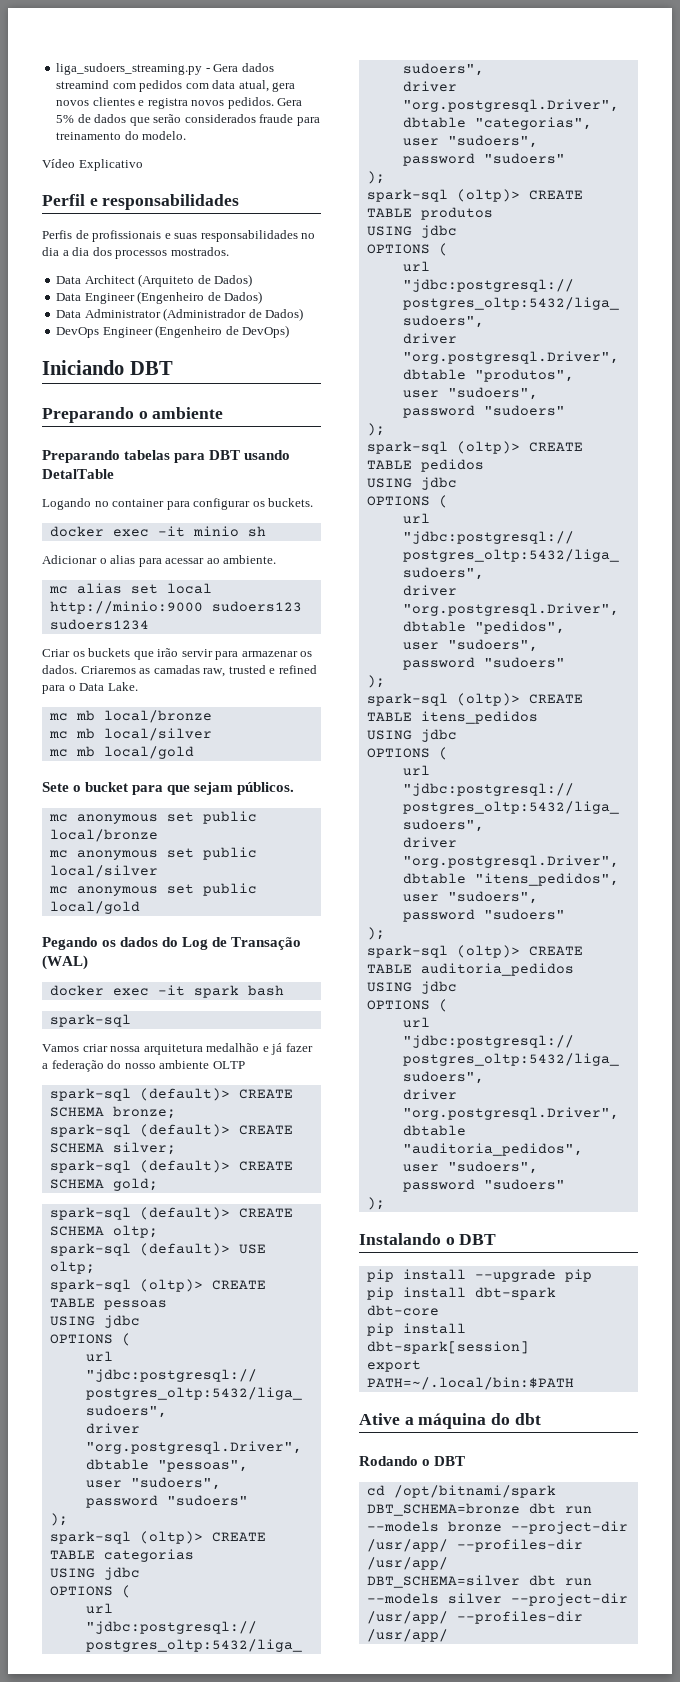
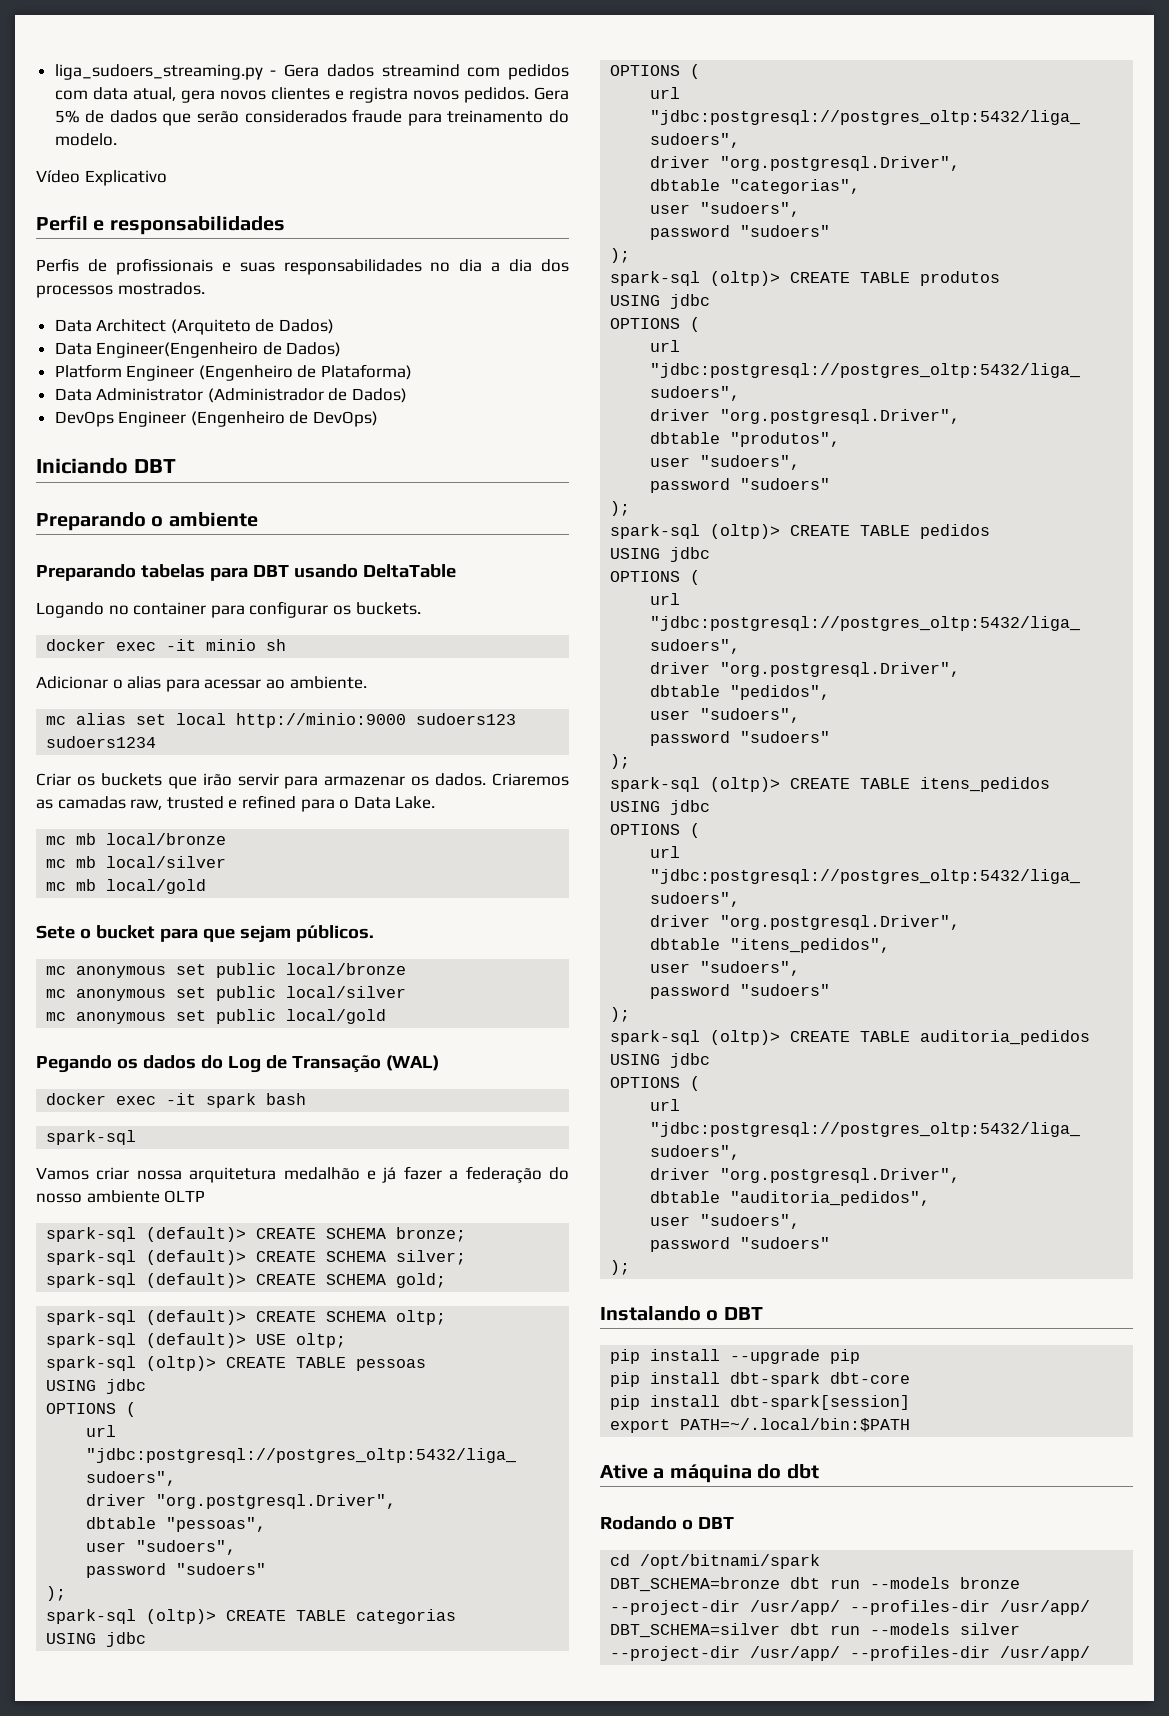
[84,291,263,304] Engineer (Engenheiro de Dados) -> [96,342,342,358] [54,364,413,381] Engineer(Engenheiro de Dados) // Platform Engineer (Engenheiro de Plataforma)
[42,469,114,479] DetalTable -> [362,564,456,578] DeltaTable

